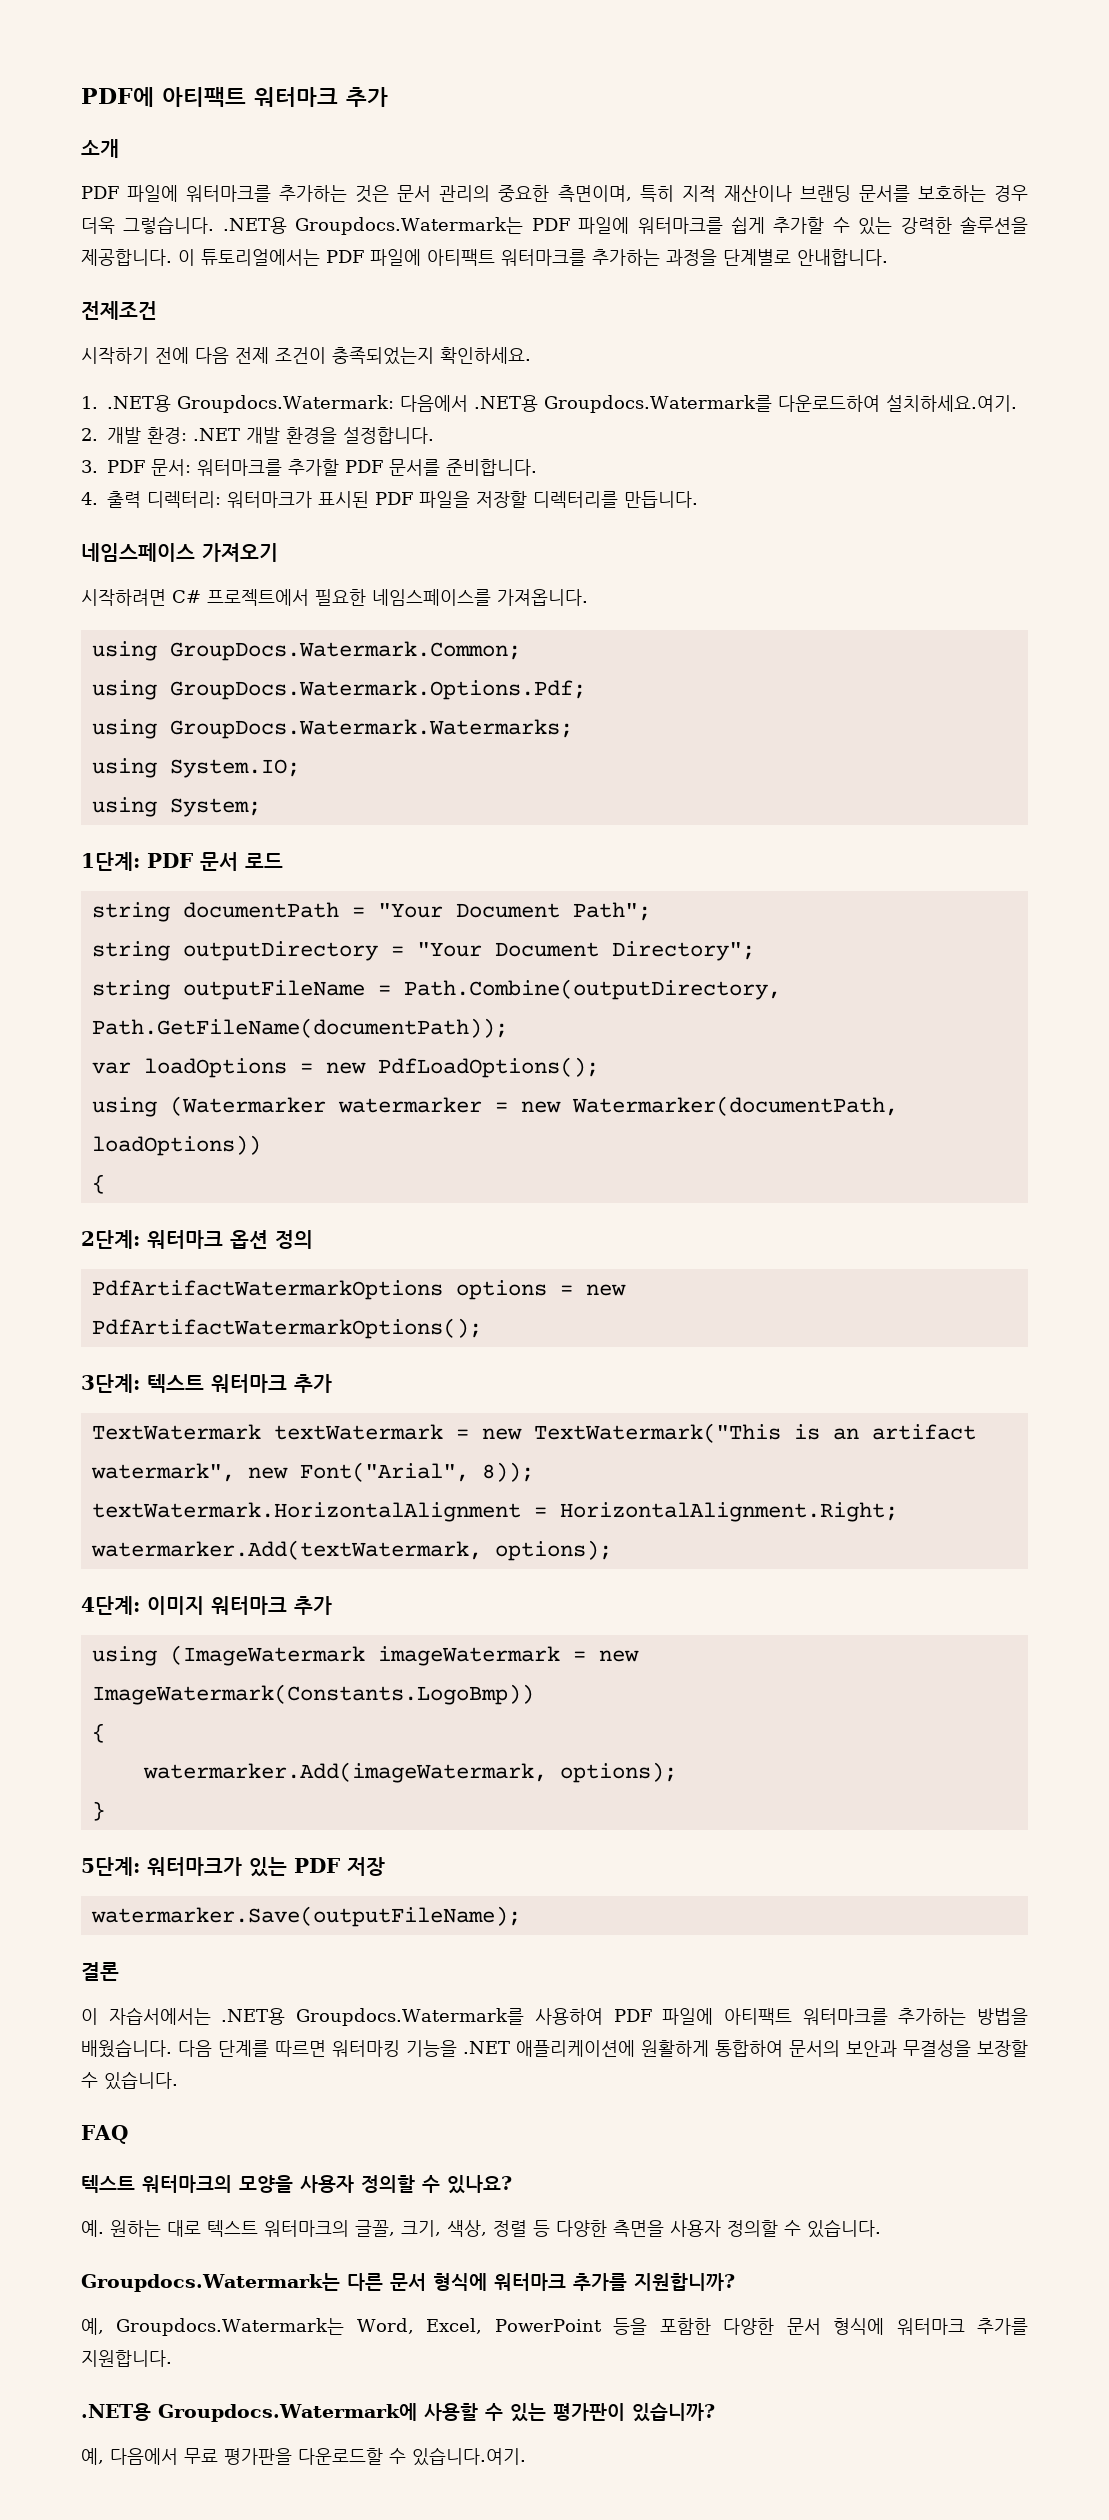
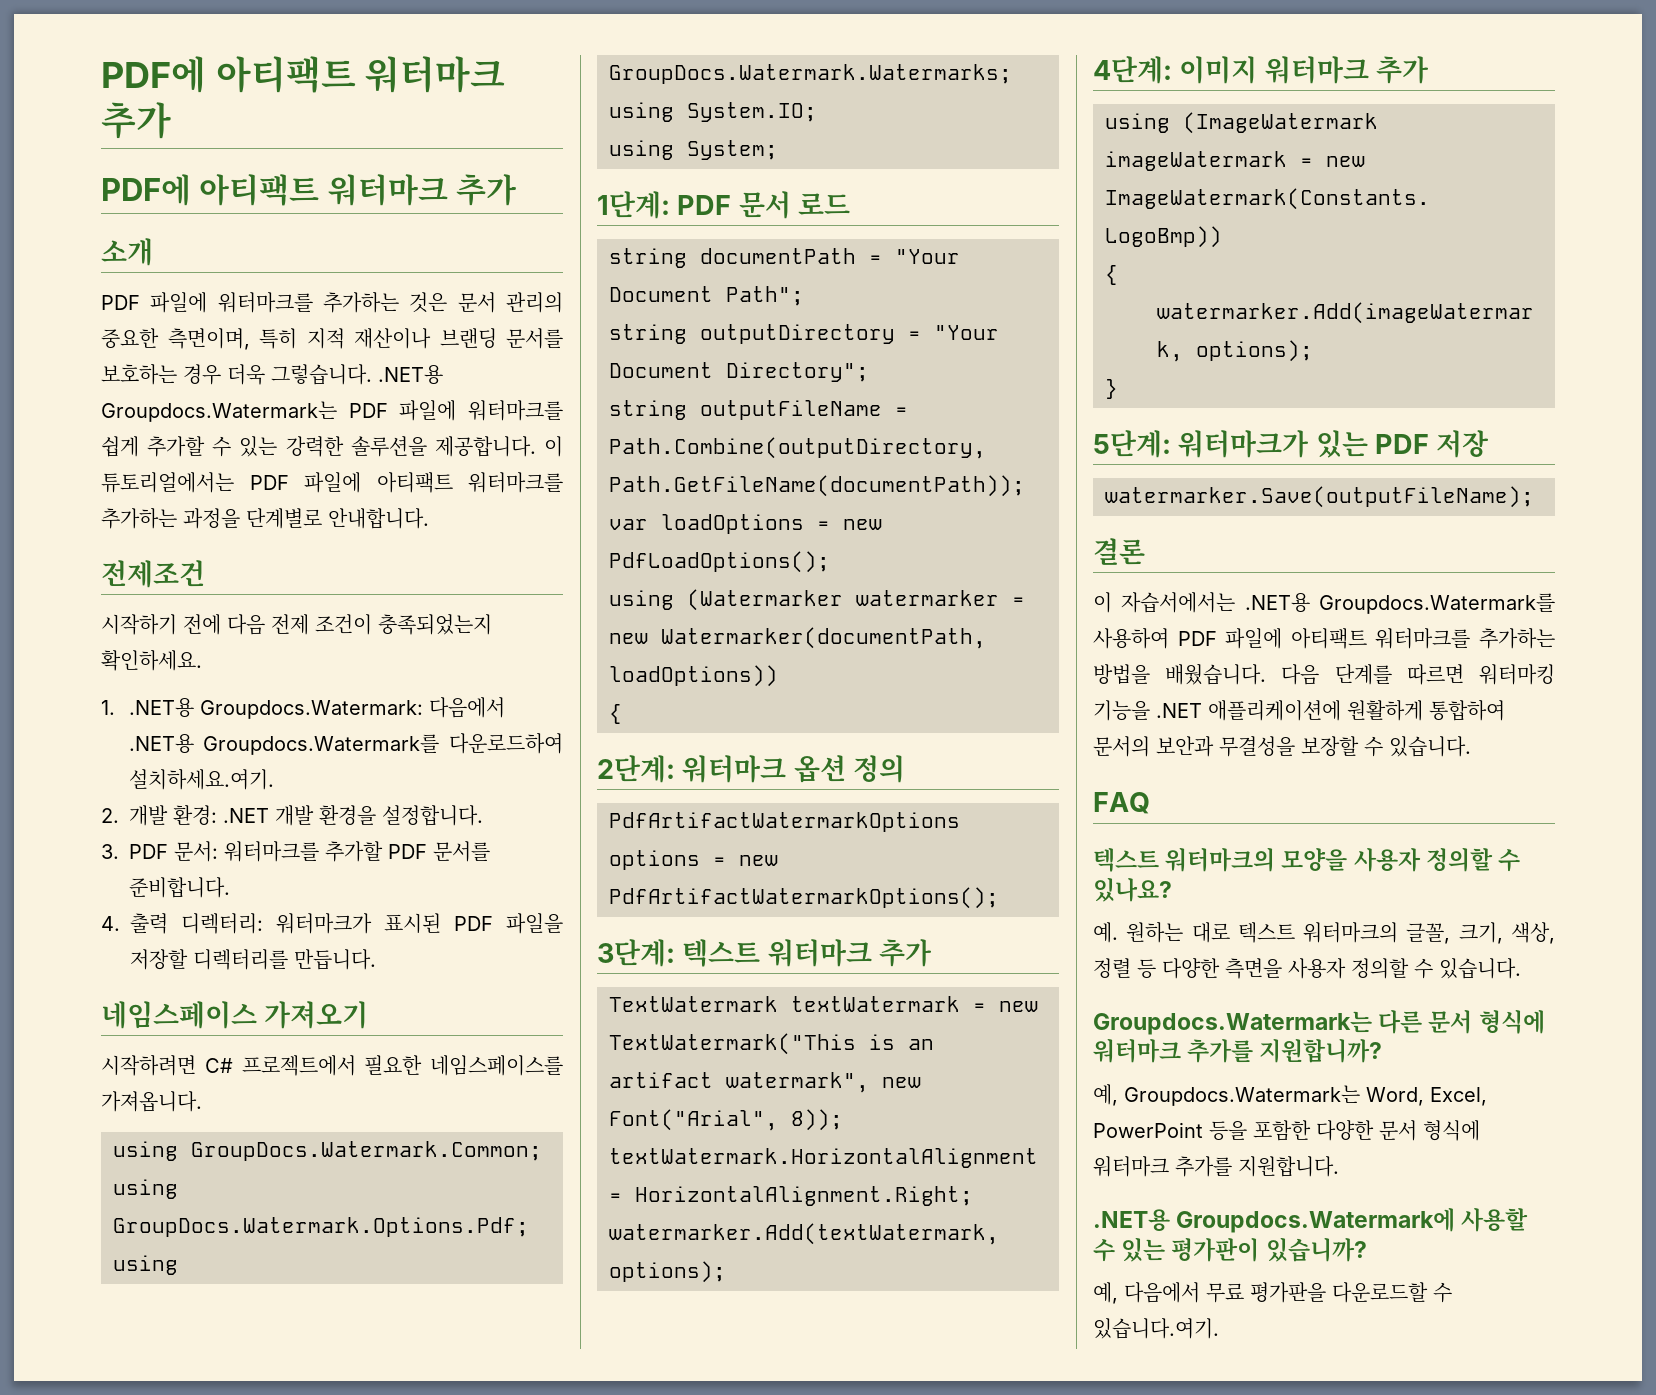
[81,87,388,107] PDF에 아티팩트 워터마크 추가 -> [101,56,506,93] [101,102,171,139] [101,174,517,206] PDF에 아티팩트 워터마크 추가 // PDF에 아티팩트 워터마크 추가

